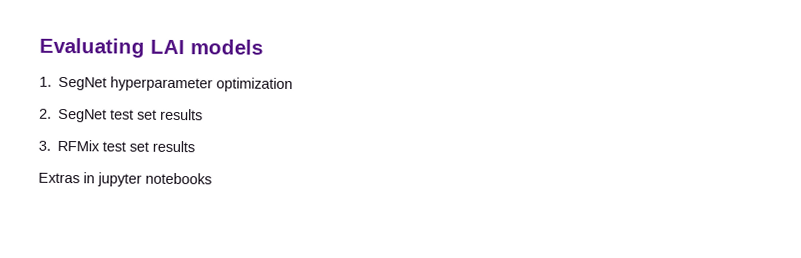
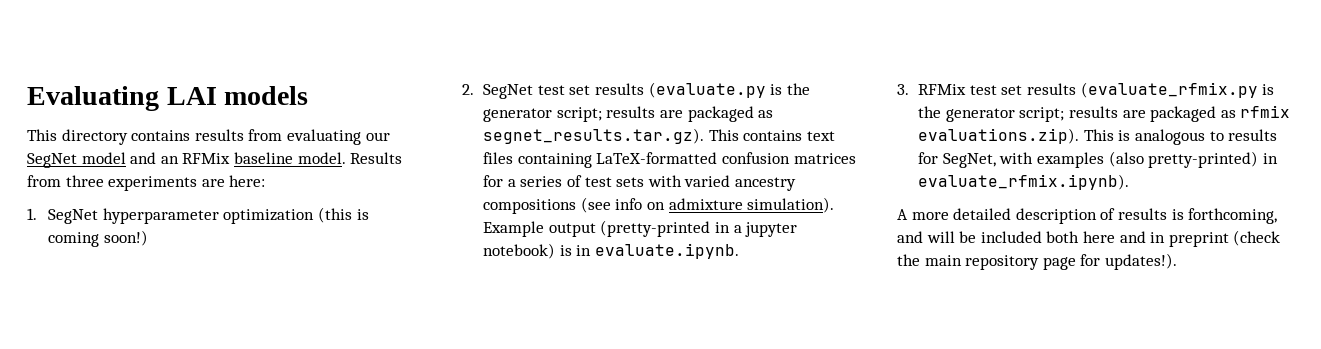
(263, 47) none -> [27,129,390,145] [27,152,403,168] [27,175,266,191] // This directory contains results from evaluating our SegNet model and an RFMix baseline model. Results from three experiments are here:
(294, 85) none -> [317,207,369,223] [48,230,148,247] (this is coming soon!)
(204, 114) none -> [648,82,810,98] [483,106,774,122] [483,128,835,144] [483,152,856,168] [483,175,796,191] [483,197,835,214] [483,220,798,237] [483,243,739,259] (evaluate.py is the generator script; results are packaged as segnet_results.tar.gz). This contains text files containing LaTeX-formatted confusion matrices for a series of test sets with varied ancestry compositions (see info on admixture simulation). Example output (pretty-printed in a jupyter notebook) is in evaluate.ipynb.
[38,172,212,187] // Extras in jupyter notebooks -> [1080,82,1275,98] [918,105,1291,122] [918,128,1278,145] [918,151,1278,168] [918,174,1130,190] [897,208,1278,224] [897,230,1281,247] [897,253,1177,270] (evaluate_rfmix.py is the generator script; results are packaged as rfmix evaluations.zip). This is analogous to results for SegNet, with examples (also pretty-printed) in evaluate_rfmix.ipynb). // A more detailed description of results is forthcoming, and will be included both here and in preprint (check the main repository page for updates!).

